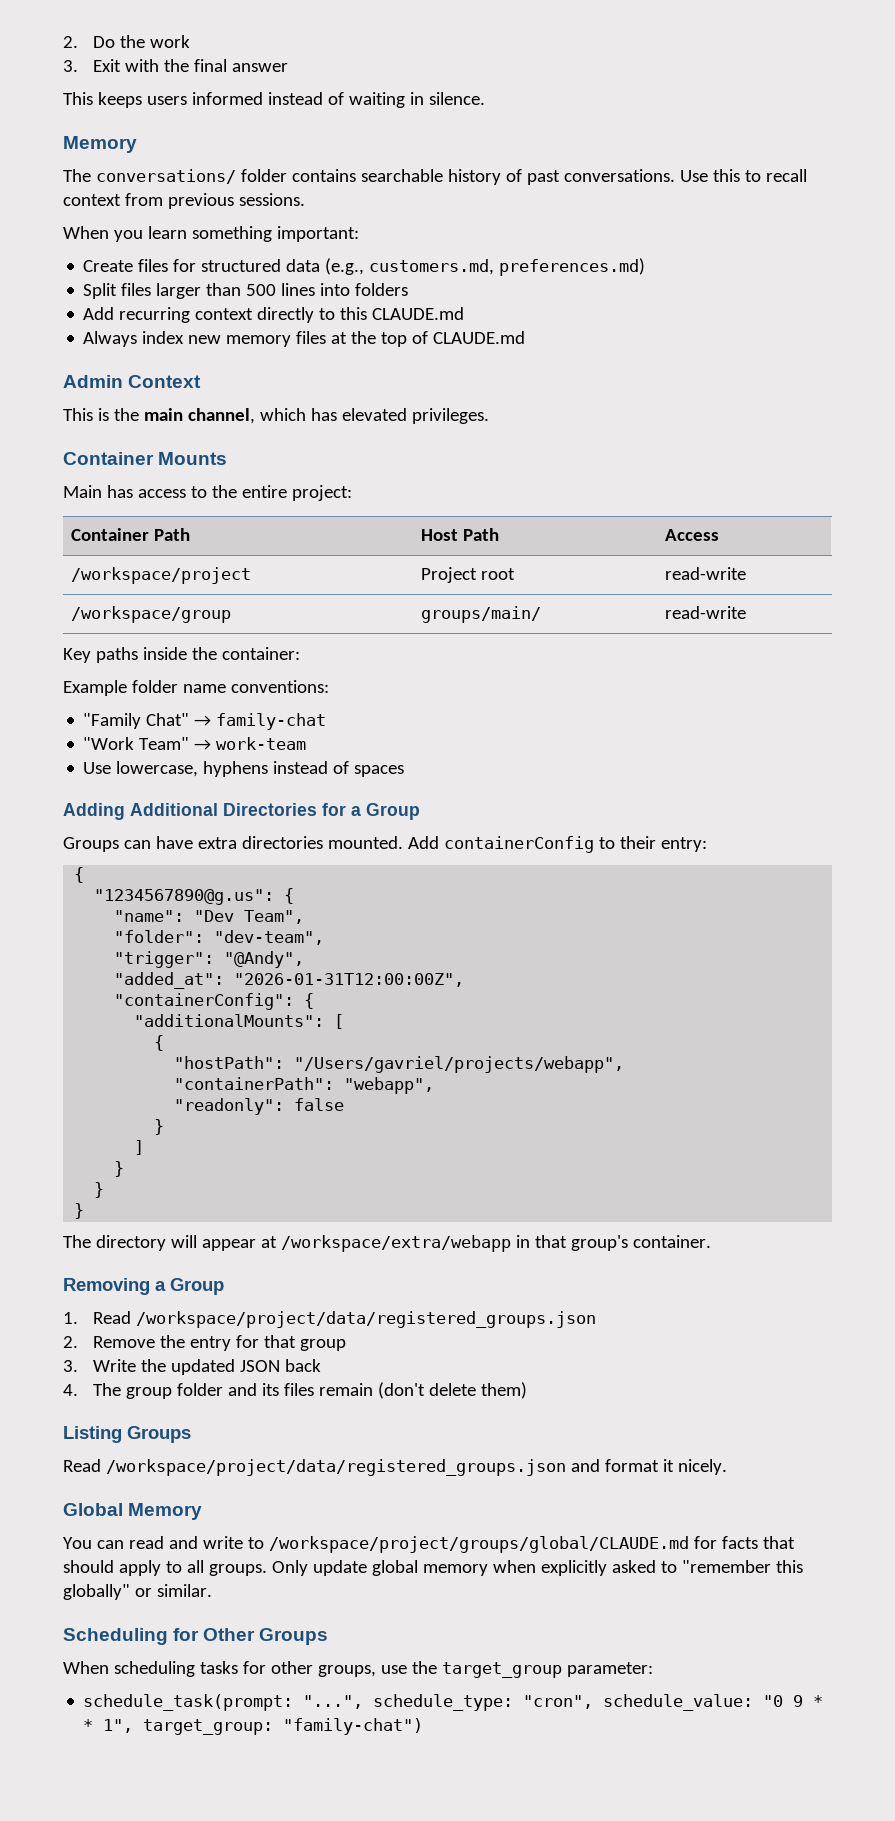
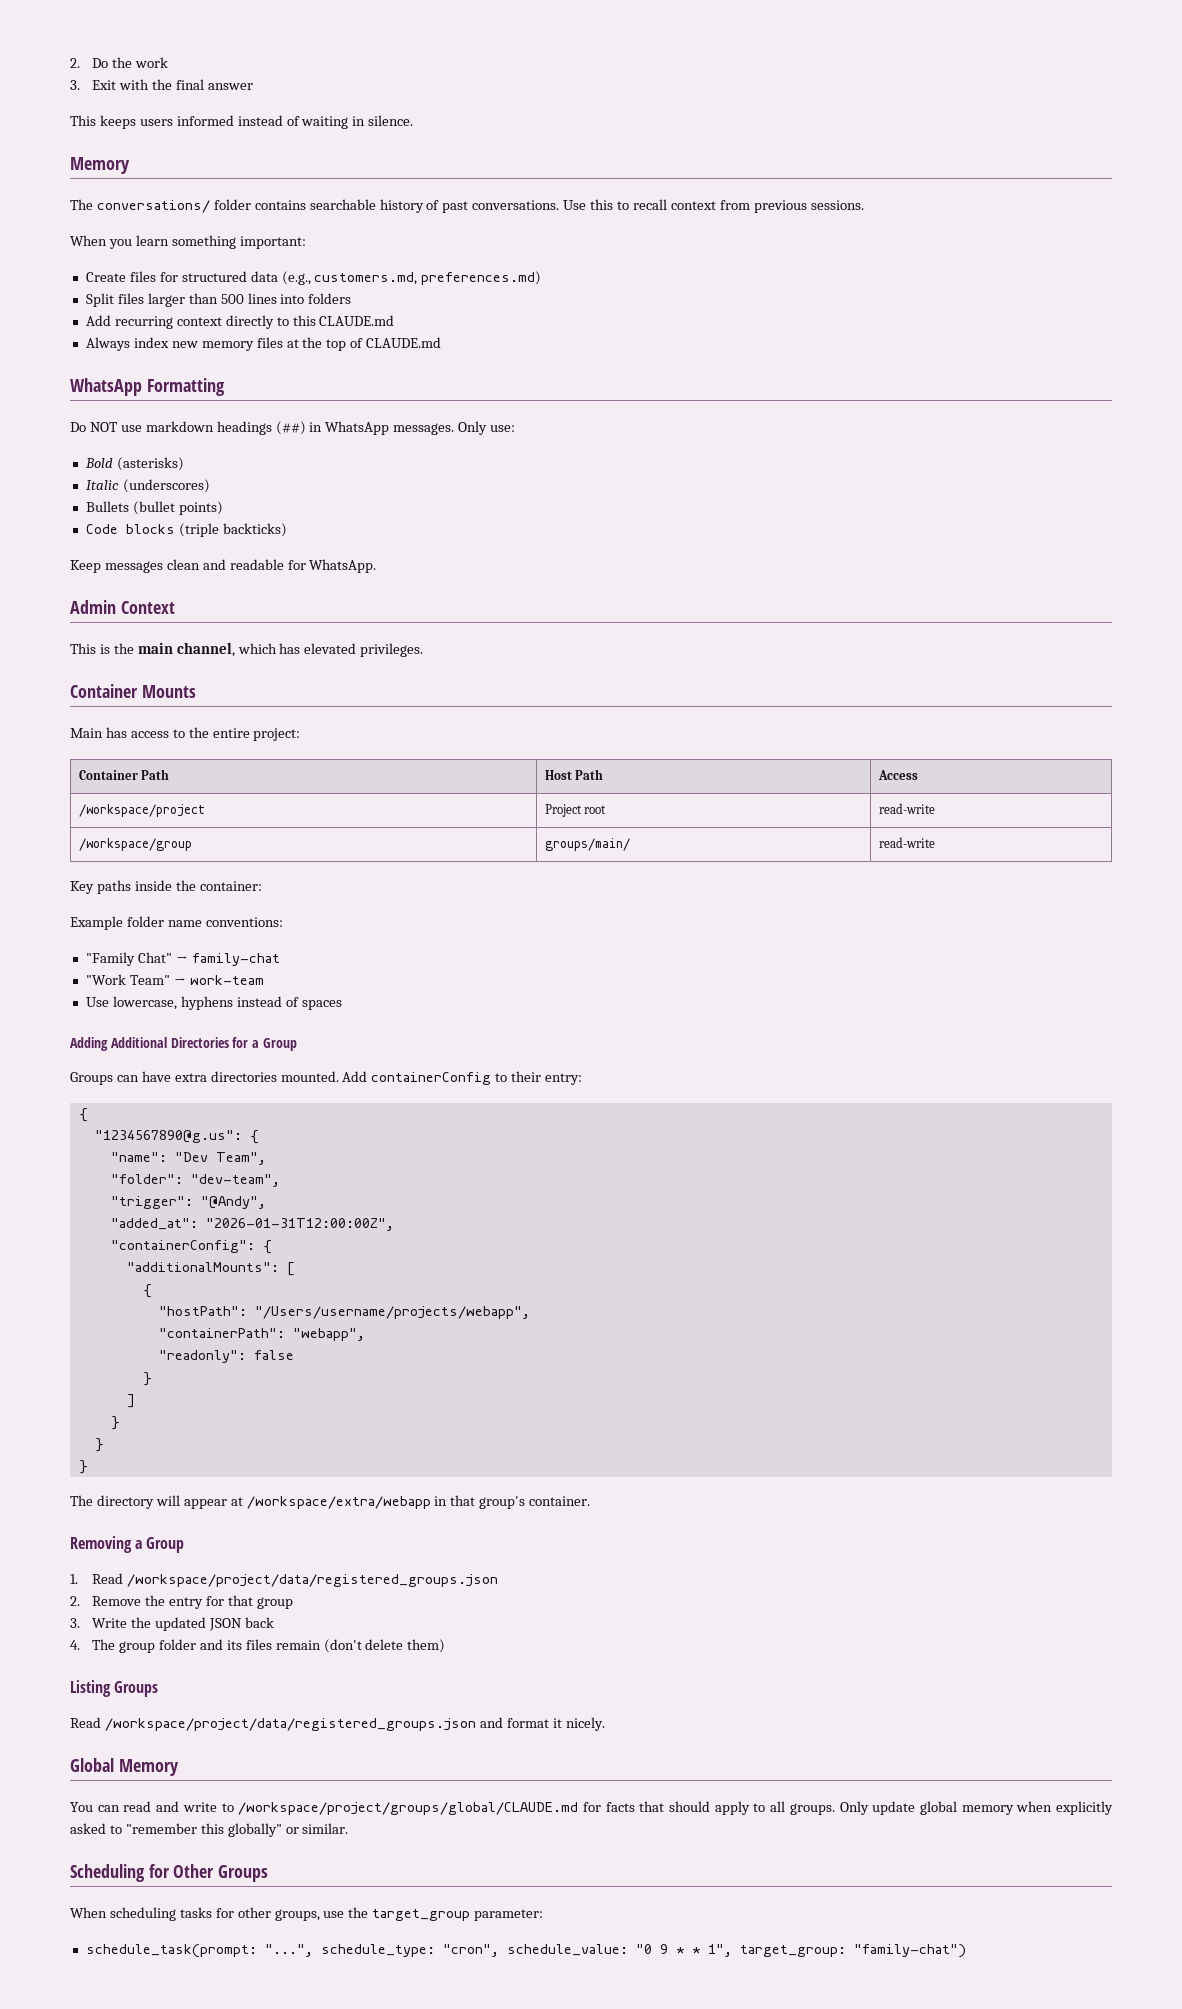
(526, 337) none -> [70,378,225,396] [70,421,516,435] [84,457,184,471] [85,479,210,493] [85,501,223,515] [85,523,287,537] [70,559,377,573] // WhatsApp Formatting // Do NOT use markdown headings (##) in WhatsApp messages. Only use: // Bold (asterisks) // Italic (underscores) // Bullets (bullet points) // Code blocks (triple backticks) // Keep messages clean and readable for WhatsApp.
[294,1056,625,1073] "/Users/gavriel/projects/webapp", -> [254,1306,530,1319] "/Users/username/projects/webapp",

